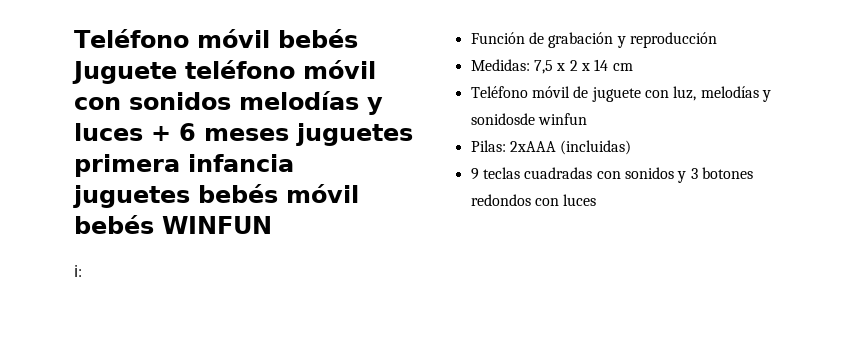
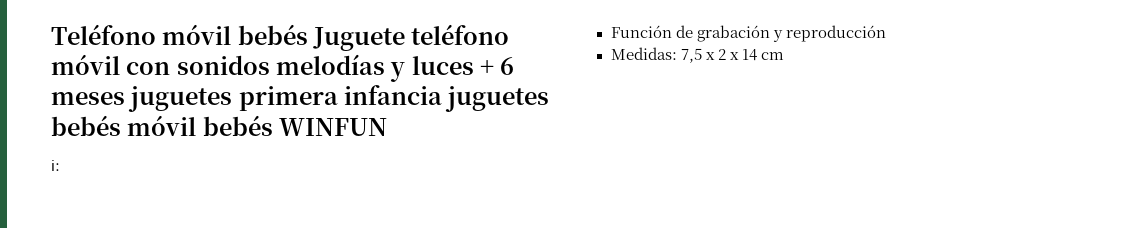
[470,86,771,102] [470,113,587,125] [470,140,632,155] [470,167,753,183] [470,194,597,206] // Teléfono móvil de juguete con luz, melodías y sonidosde winfun // Pilas: 2xAAA (incluidas) // 9 teclas cuadradas con sonidos y 3 botones redondos con luces -> (784, 56) none

